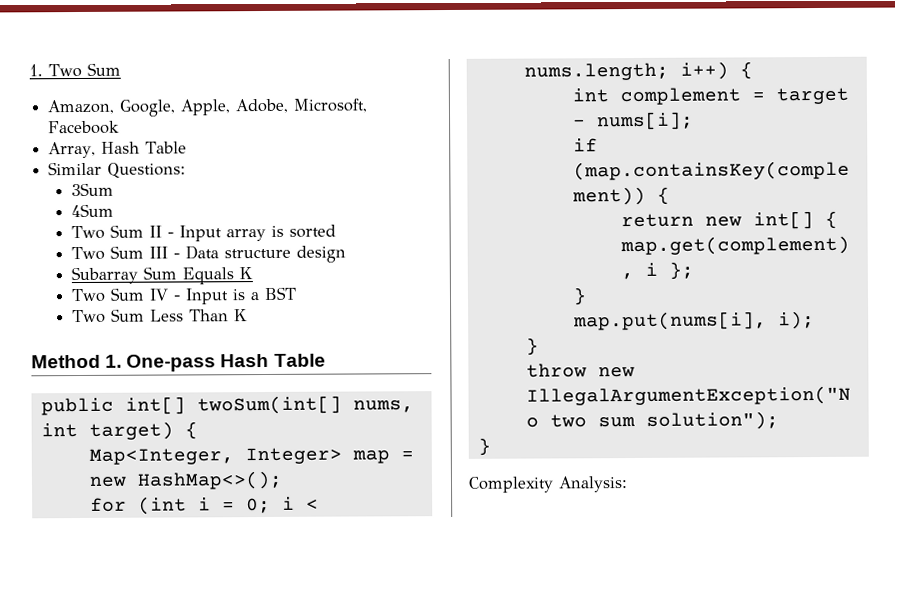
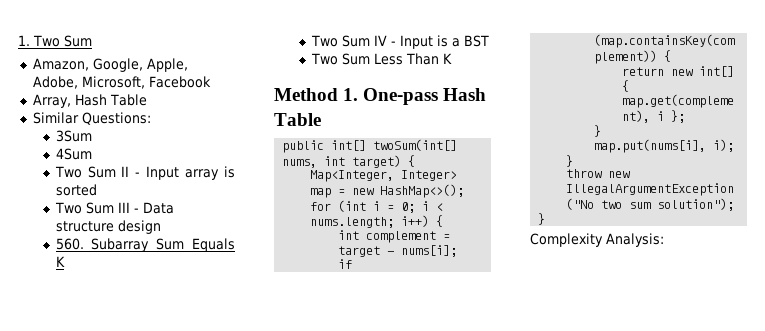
(346, 254) none -> [55,238,84,250] 560.

